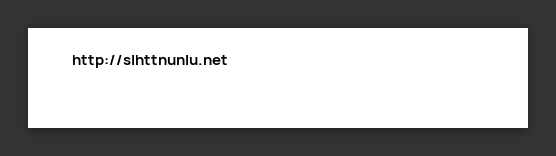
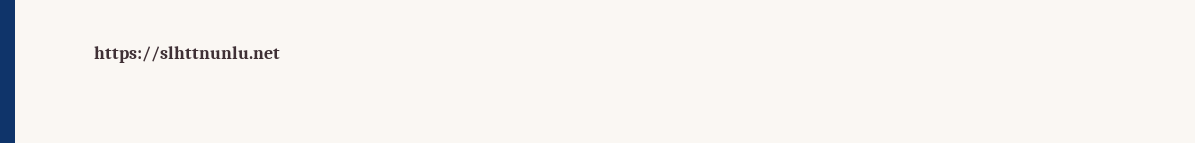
[72,55,228,68] http://slhttnunlu.net -> [94,46,280,63] https://slhttnunlu.net

